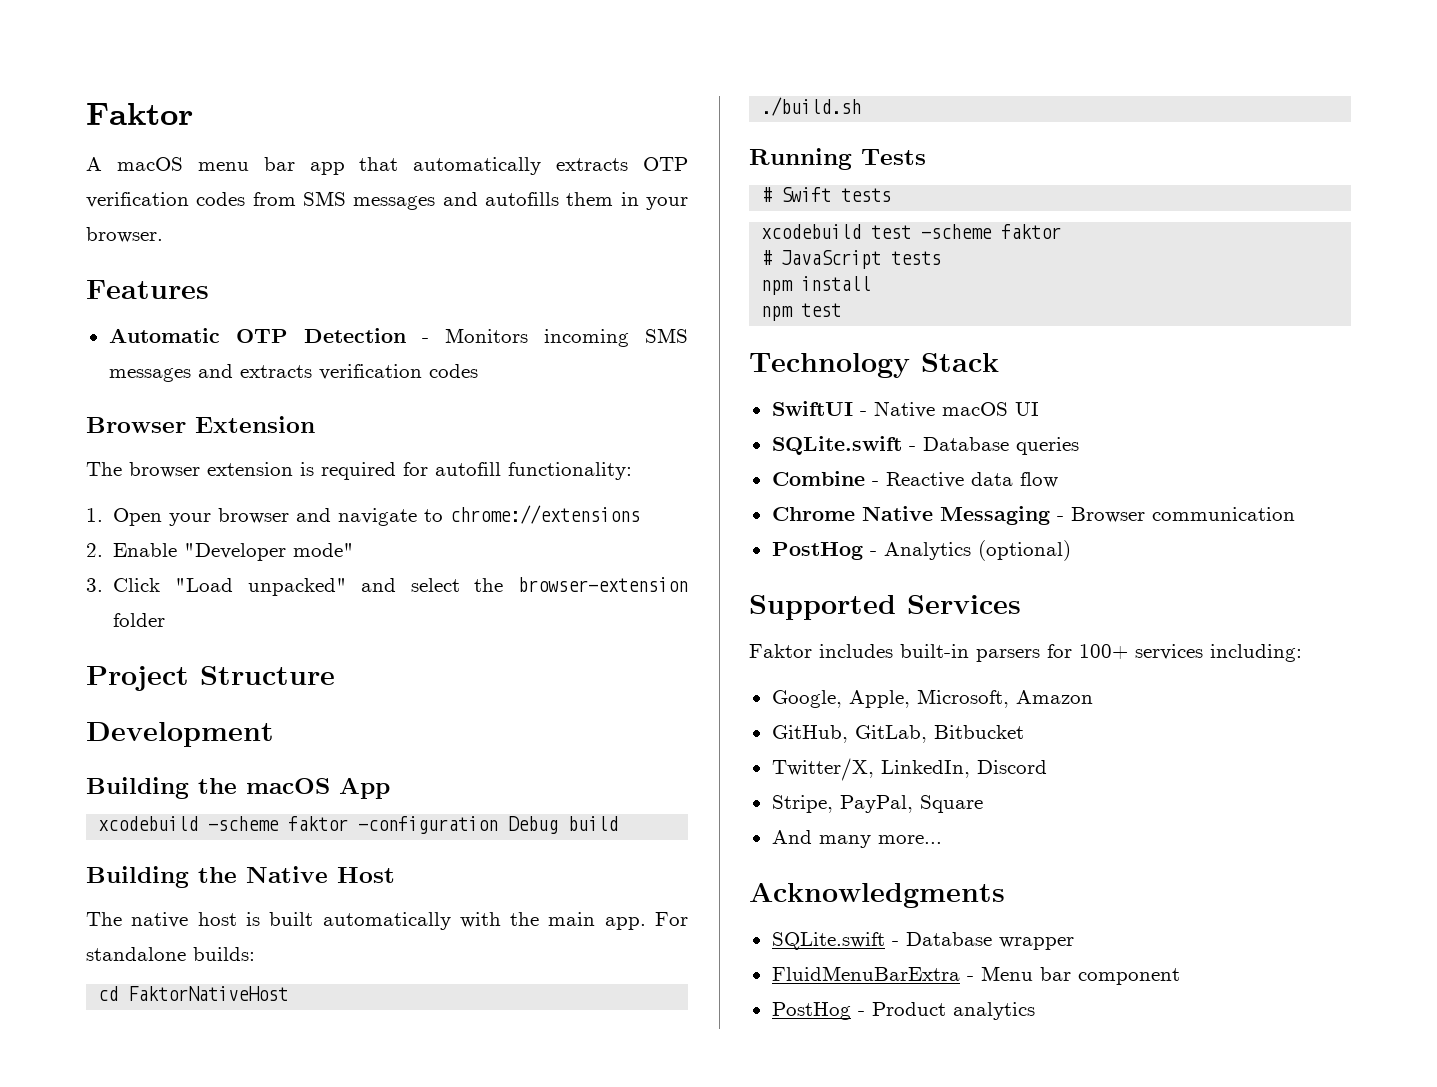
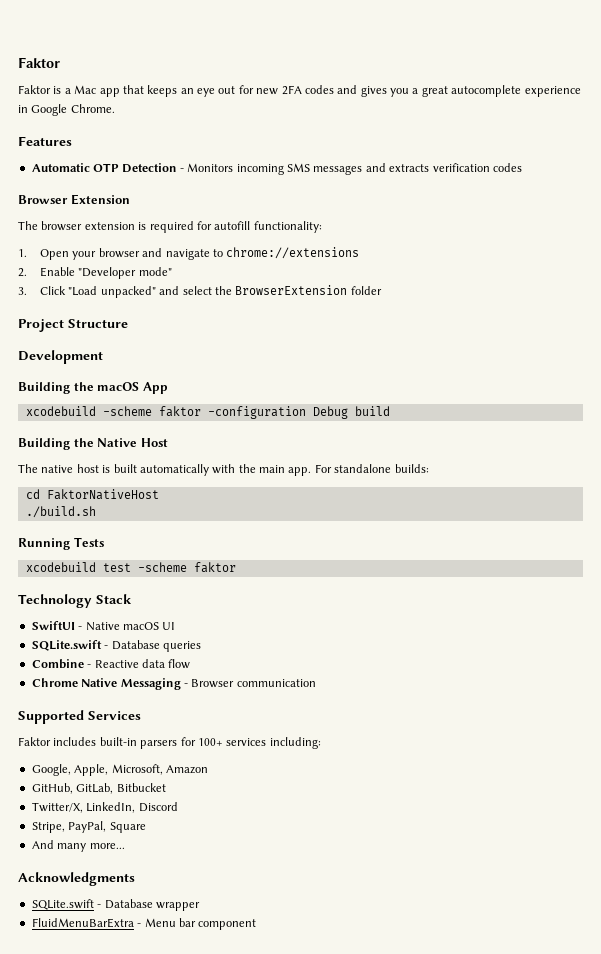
[86,157,688,175] [86,191,688,210] [86,227,163,243] A macOS menu bar app that automatically extracts OTP verification codes from SMS messages and autofills them in your browser. -> [18,85,581,97] [18,104,115,116] Faktor is a Mac app that keeps an eye out for new 2FA codes and gives you a great autocomplete experience in Google Chrome.
[518,577,688,592] browser-extension -> [235,285,348,295] BrowserExtension
[761,187,892,202] // # Swift tests -> (104, 542) none
[761,250,942,269] [761,276,872,295] [761,303,842,321] // # JavaScript tests // npm install // npm test -> (236, 567) none
[771,540,1071,561] // PostHog - Analytics (optional) -> (316, 683) none
[771,1002,1035,1020] // PostHog - Product analytics -> (257, 924) none

